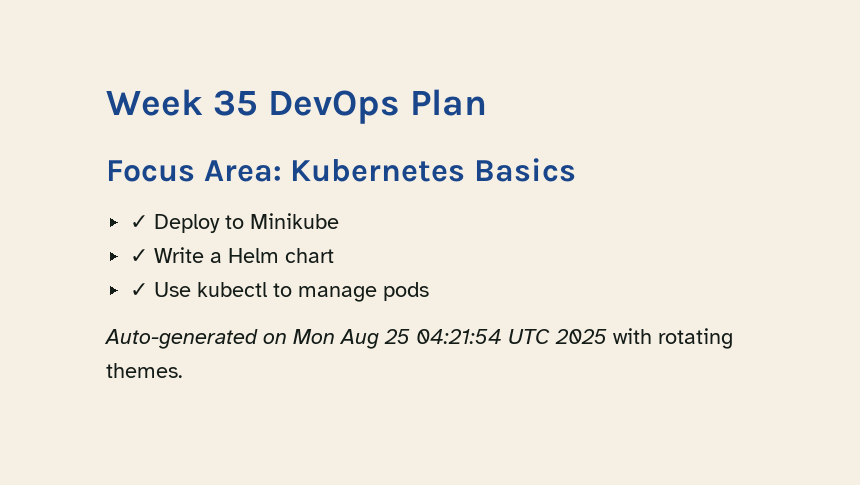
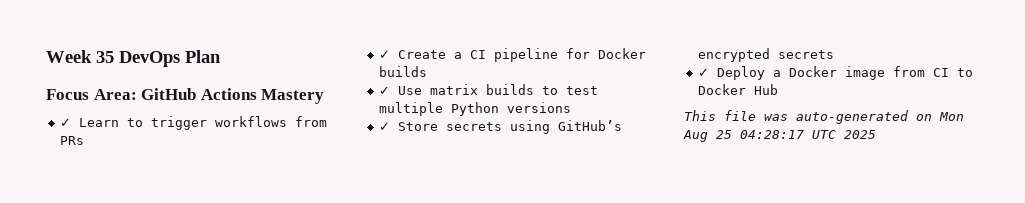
[290,158,576,182] [130,213,340,233] [130,247,335,263] [130,282,430,302] [104,329,258,349] Kubernetes Basics // ✓ Deploy to Minikube // ✓ Write a Helm chart // ✓ Use kubectl to manage pods // Auto-generated -> [141,88,325,104] [60,116,328,130] [60,136,85,145] [379,48,647,62] [379,66,428,77] [379,84,599,95] [379,102,572,116] [379,120,623,134] [698,48,835,62] [698,66,974,80] [698,84,779,95] [684,110,908,124] GitHub Actions Mastery // ✓ Learn to trigger workflows from PRs // ✓ Create a CI pipeline for Docker builds // ✓ Use matrix builds to test multiple Python versions // ✓ Store secrets using GitHub’s encrypted secrets // ✓ Deploy a Docker image from CI to Docker Hub // This file was auto-generated
[416,329,502,344] 04:21:54 -> [740,130,804,139] 04:28:17
[613,328,733,349] [106,363,183,378] with rotating themes. -> (876, 134) none

